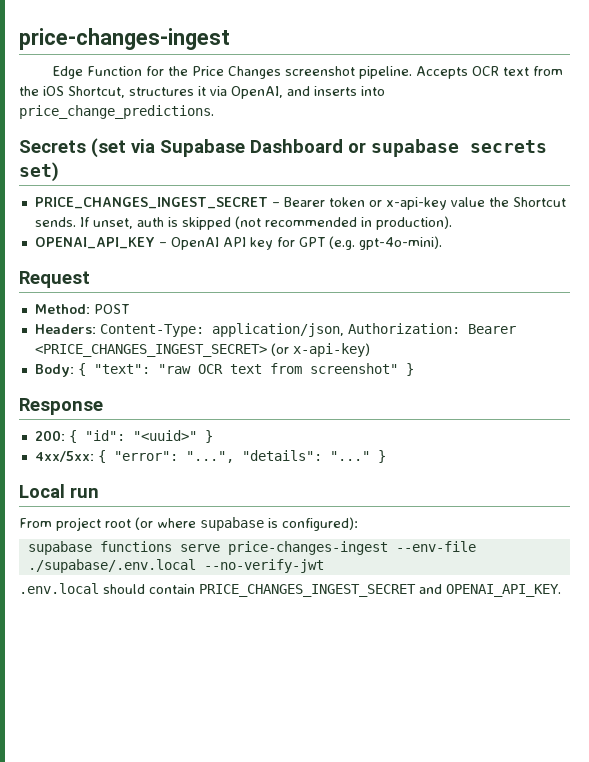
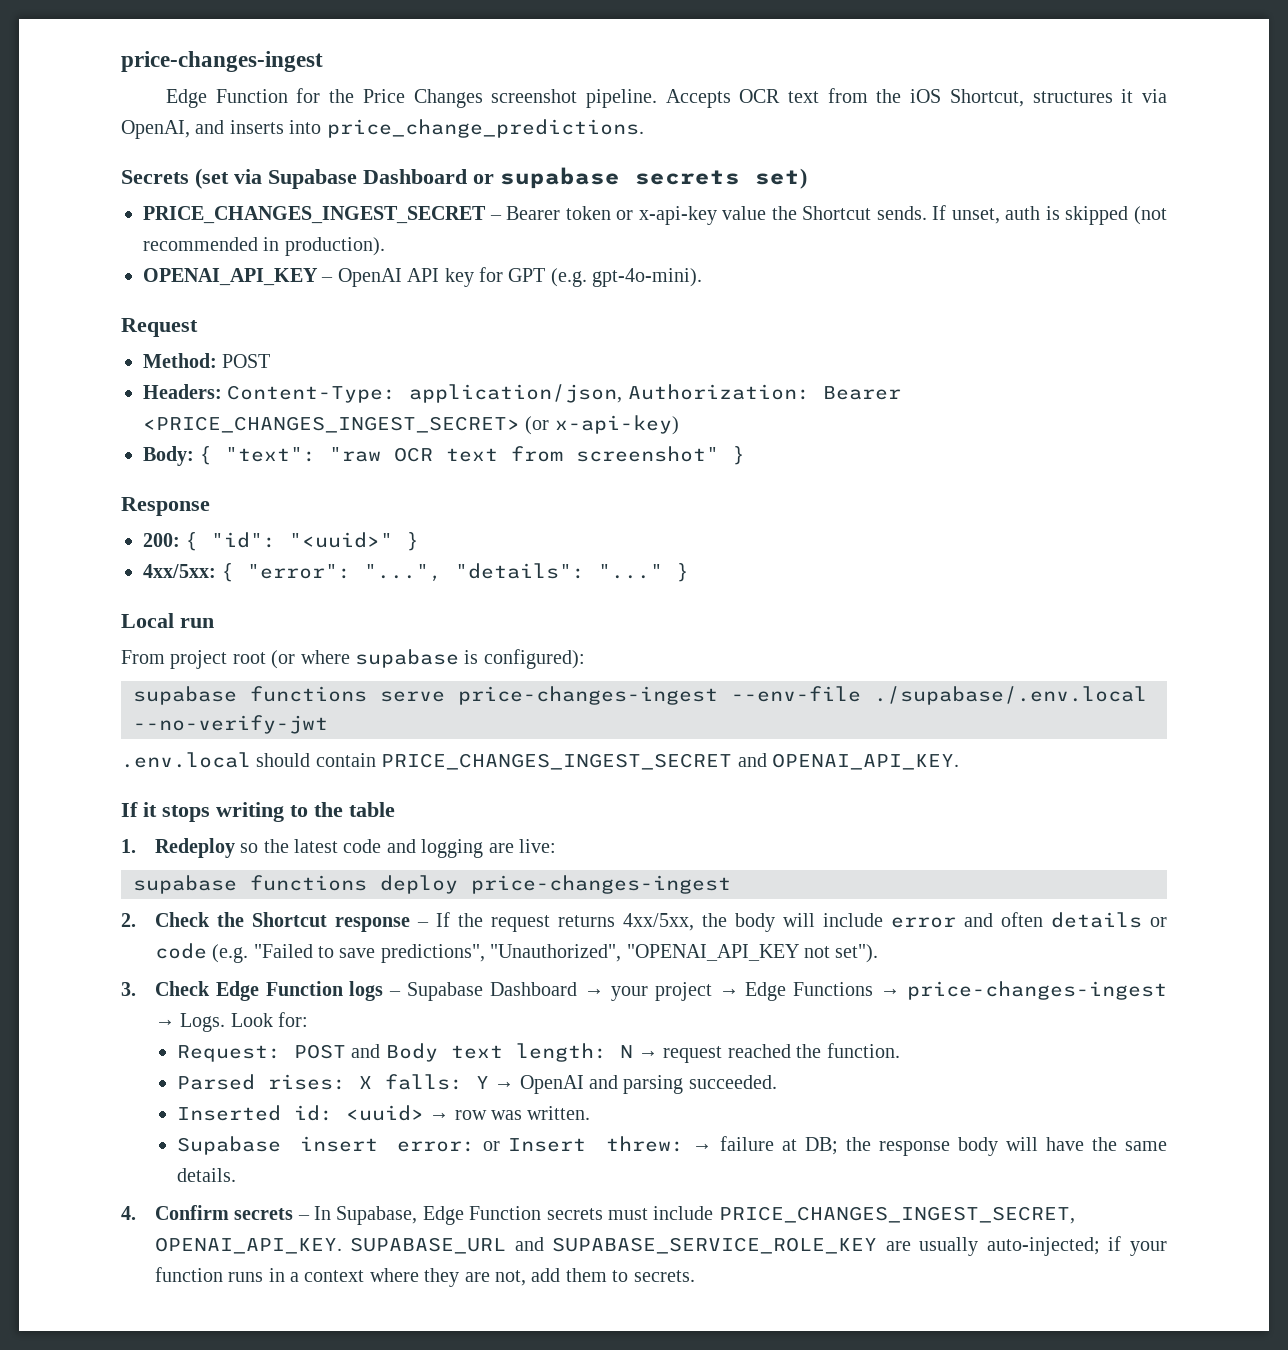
(561, 590) none -> [121,802,395,822] [121,838,557,858] [133,875,731,894] [121,912,1168,932] [154,943,879,963] [121,981,1168,1001] [154,1012,309,1032] [176,1043,900,1063] [176,1074,777,1094] [176,1105,591,1121] [176,1136,1168,1156] [176,1168,236,1182] [121,1205,1075,1225] [154,1236,1167,1256] [154,1267,695,1287] // If it stops writing to the table // 1. Redeploy so the latest code and logging are live: // supabase functions deploy price-changes-ingest // 2. Check the Shortcut response – If the request returns 4xx/5xx, the body will include error and often details or code (e.g. "Failed to save predictions", "Unauthorized", "OPENAI_API_KEY not set"). // 3. Check Edge Function logs – Supabase Dashboard → your project → Edge Functions → price-changes-ingest → Logs. Look for: // Request: POST and Body text length: N → request reached the function. // Parsed rises: X falls: Y → OpenAI and parsing succeeded. // Inserted id: <uuid> → row was written. // Supabase insert error: or Insert threw: → failure at DB; the response body will have the same details. // 4. Confirm secrets – In Supabase, Edge Function secrets must include PRICE_CHANGES_INGEST_SECRET, OPENAI_API_KEY. SUPABASE_URL and SUPABASE_SERVICE_ROLE_KEY are usually auto-injected; if your function runs in a context where they are not, add them to secrets.

